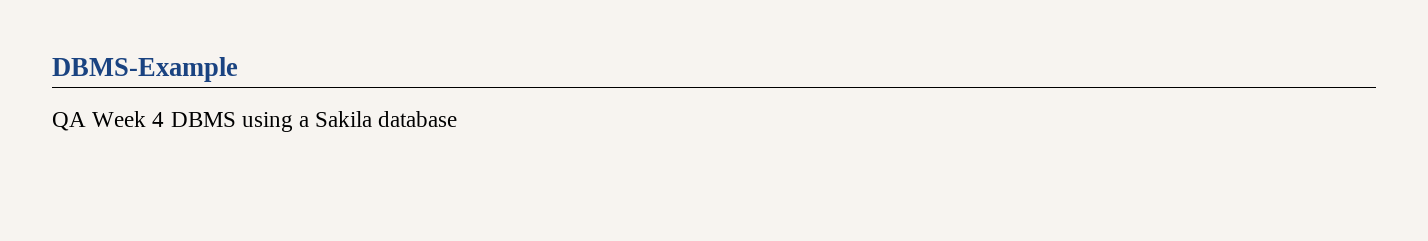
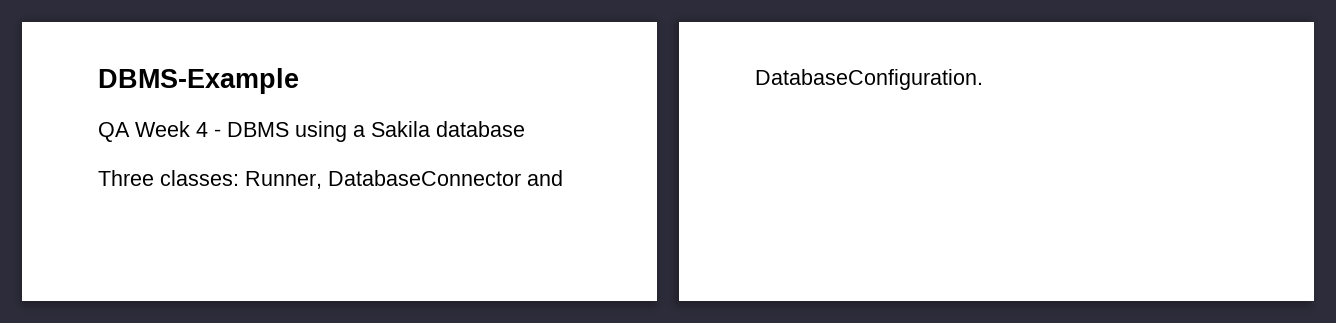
(165, 119) none -> [214,129,221,137] -
(458, 119) none -> [98,170,563,189] [755,69,983,90] // Three classes: Runner, DatabaseConnector and DatabaseConfiguration.

